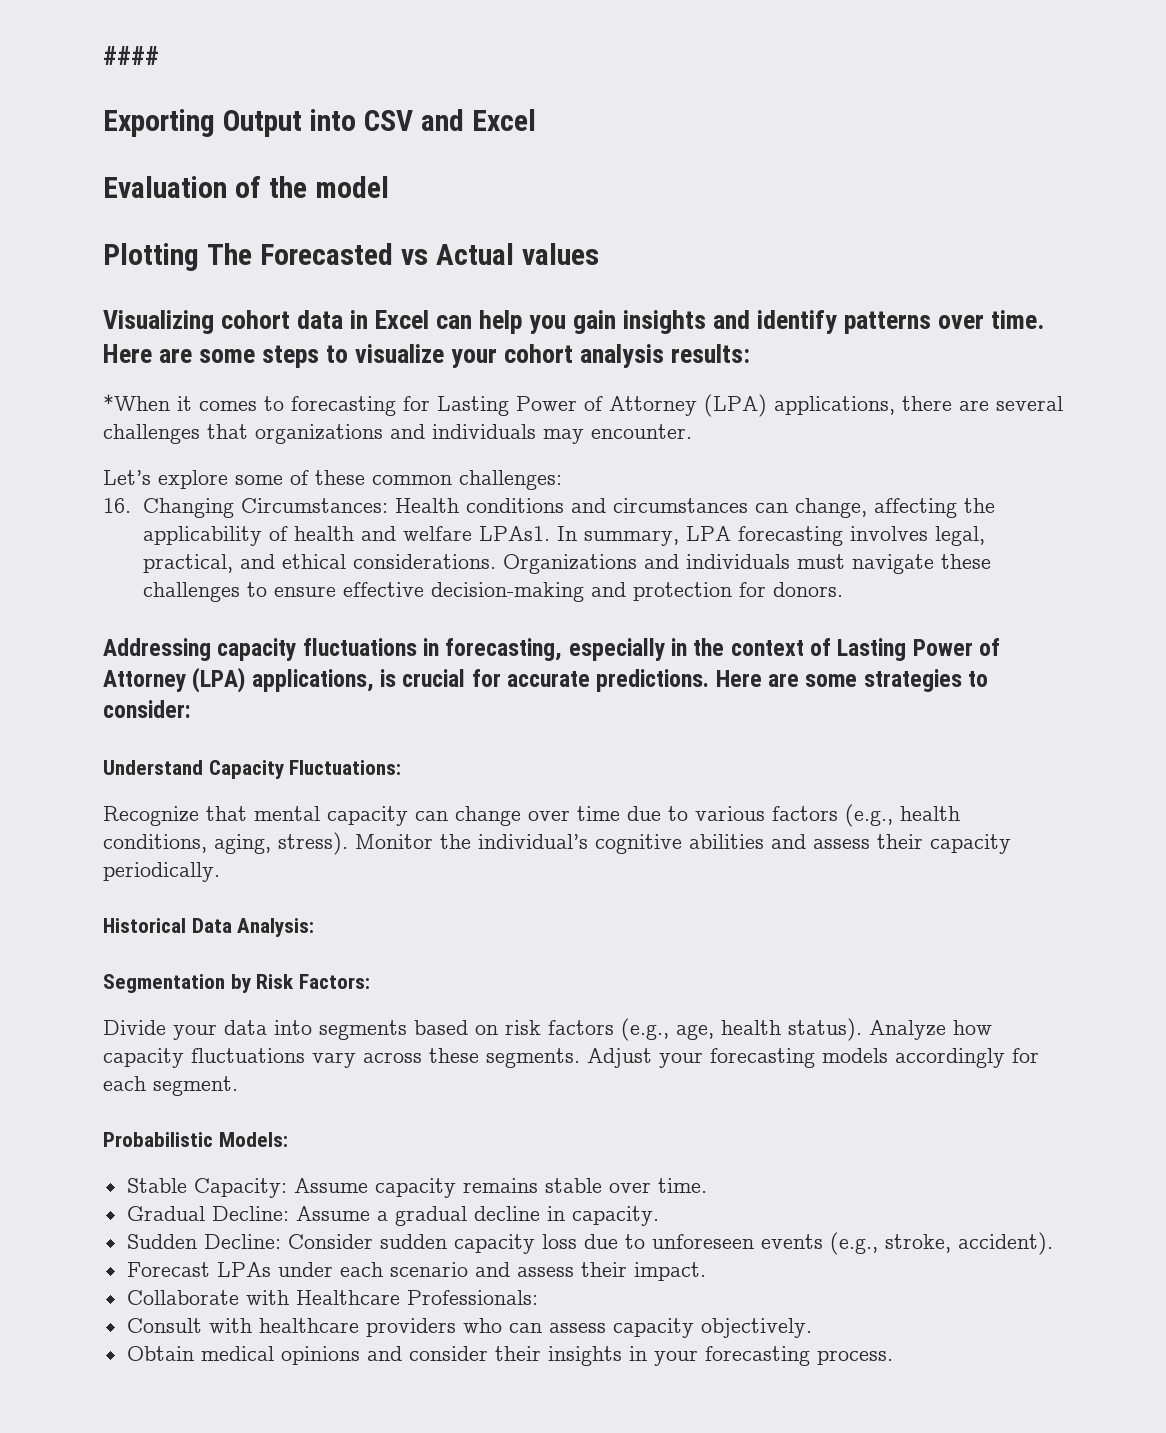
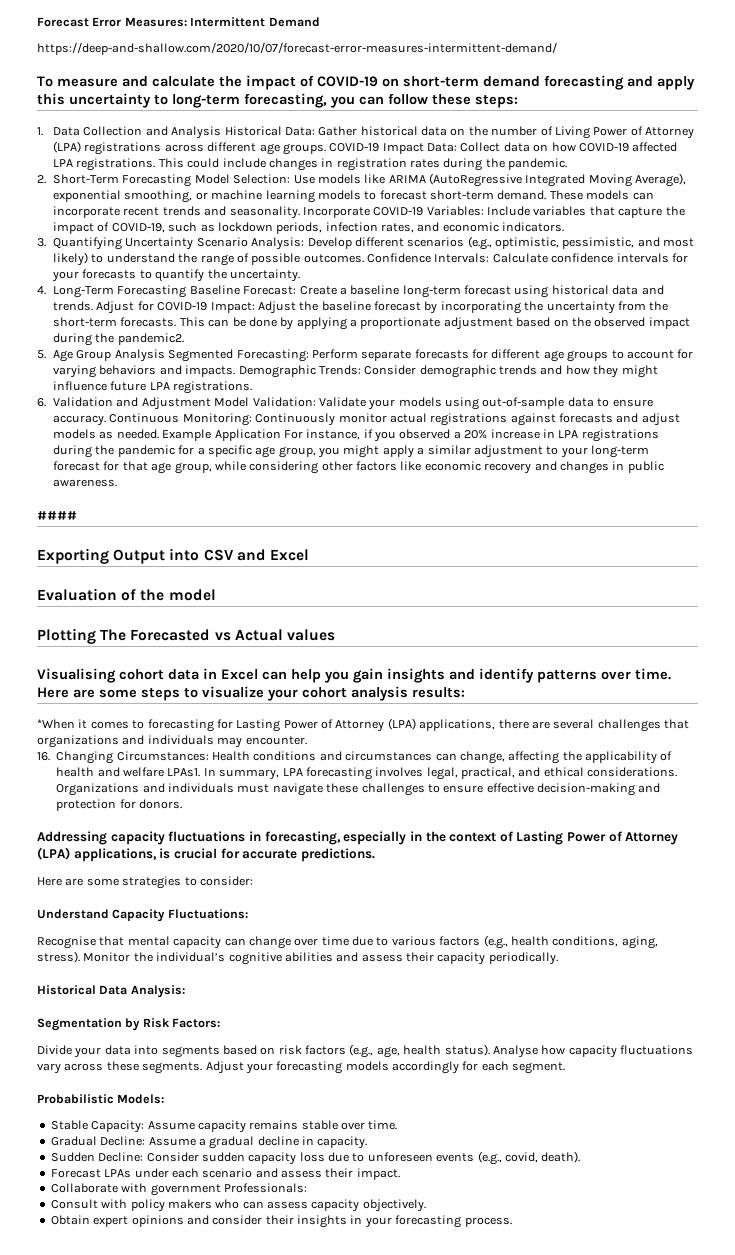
(103, 55) none -> [37,17,320,27] [37,42,557,55] [37,75,695,90] [37,93,518,108] [37,126,695,139] [53,141,678,155] [53,158,568,171] [37,173,687,187] [53,190,654,203] [53,206,685,219] [53,222,565,234] [37,236,695,250] [53,252,688,266] [52,269,300,282] [37,285,664,298] [53,301,669,314] [53,317,690,330] [53,333,184,346] [37,349,694,362] [53,365,658,378] [53,381,253,394] [37,397,653,410] [53,413,680,426] [53,429,659,442] [53,445,650,458] [53,461,664,474] [53,479,118,487] Forecast Error Measures: Intermittent Demand // https://deep-and-shallow.com/2020/10/07/forecast-error-measures-intermittent-demand/ // To measure and calculate the impact of COVID-19 on short-term demand forecasting and apply this uncertainty to long-term forecasting, you can follow these steps: // 1. Data Collection and Analysis Historical Data: Gather historical data on the number of Living Power of Attorney (LPA) registrations across different age groups. COVID-19 Impact Data: Collect data on how COVID-19 affected LPA registrations. This could include changes in registration rates during the pandemic. // 2. Short-Term Forecasting Model Selection: Use models like ARIMA (AutoRegressive Integrated Moving Average), exponential smoothing, or machine learning models to forecast short-term demand. These models can incorporate recent trends and seasonality. Incorporate COVID-19 Variables: Include variables that capture the impact of COVID-19, such as lockdown periods, infection rates, and economic indicators. // 3. Quantifying Uncertainty Scenario Analysis: Develop different scenarios (e.g., optimistic, pessimistic, and most likely) to understand the range of possible outcomes. Confidence Intervals: Calculate confidence intervals for your forecasts to quantify the uncertainty. // 4. Long-Term Forecasting Baseline Forecast: Create a baseline long-term forecast using historical data and trends. Adjust for COVID-19 Impact: Adjust the baseline forecast by incorporating the uncertainty from the short-term forecasts. This can be done by applying a proportionate adjustment based on the observed impact during the pandemic2. // 5. Age Group Analysis Segmented Forecasting: Perform separate forecasts for different age groups to account for varying behaviors and impacts. Demographic Trends: Consider demographic trends and how they might influence future LPA registrations. // 6. Validation and Adjustment Model Validation: Validate your models using out-of-sample data to ensure accuracy. Continuous Monitoring: Continuously monitor actual registrations against forecasts and adjust models as needed. Example Application For instance, if you observed a 20% increase in LPA registrations during the pandemic for a specific age group, you might apply a similar adjustment to your long-term forecast for that age group, while considering other factors like economic recovery and changes in public awareness. //
[103,310,214,334] Visualizing -> [37,668,116,683] Visualising
[103,470,562,490] // Let’s explore some of these common challenges: -> (307, 740) none
(710, 680) none -> (375, 855) //
[103,806,199,826] Recognize -> [37,936,96,949] Recognise
[869,1020,946,1040] Analyze -> [492,1045,538,1058] Analyse
[884,1232,1053,1255] stroke, accident). -> [504,1151,581,1163] covid, death).
[295,1290,400,1305] Healthcare -> [150,1184,221,1196] government
[258,1318,456,1337] healthcare providers -> [130,1199,212,1212] policy makers
[200,1346,274,1361] medical -> [93,1216,129,1227] expert

